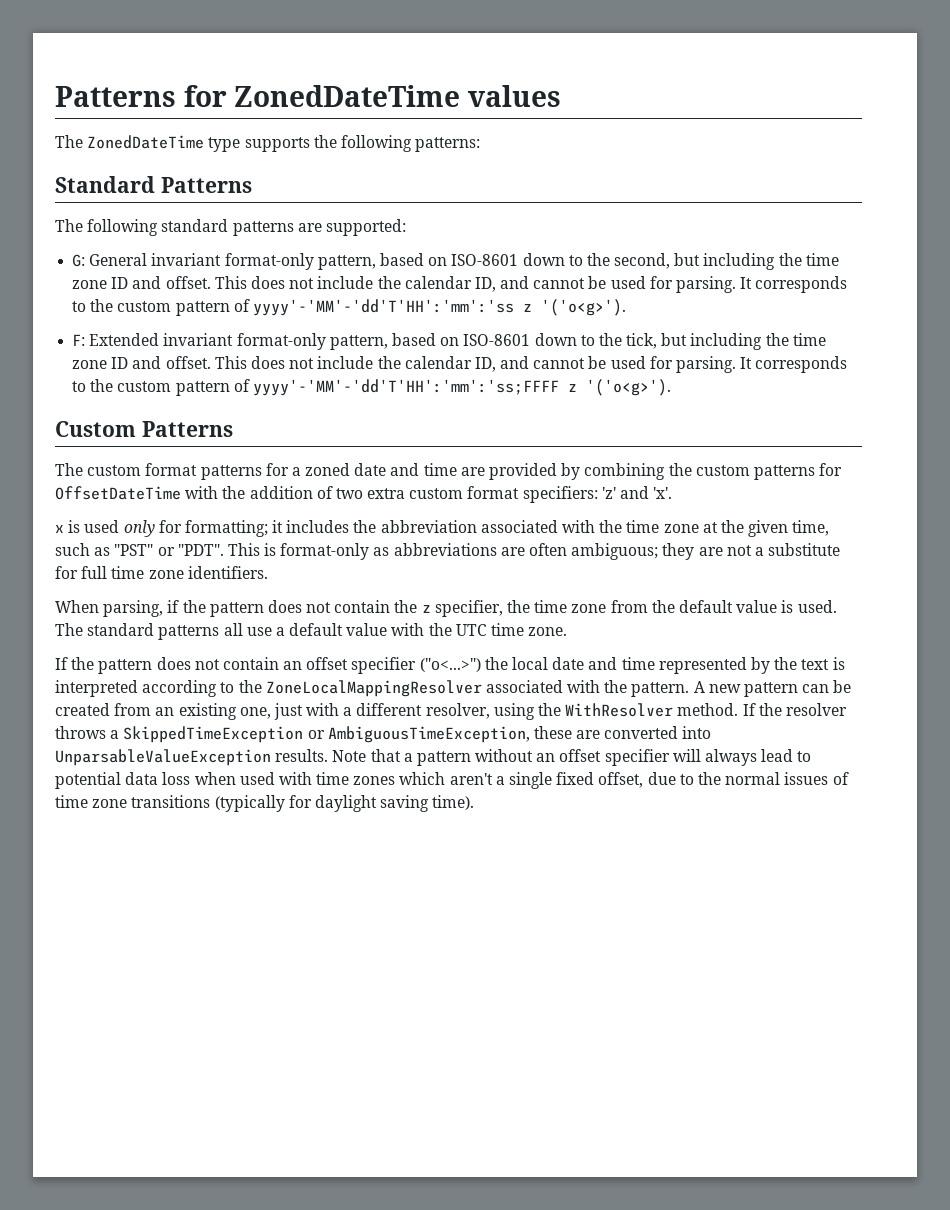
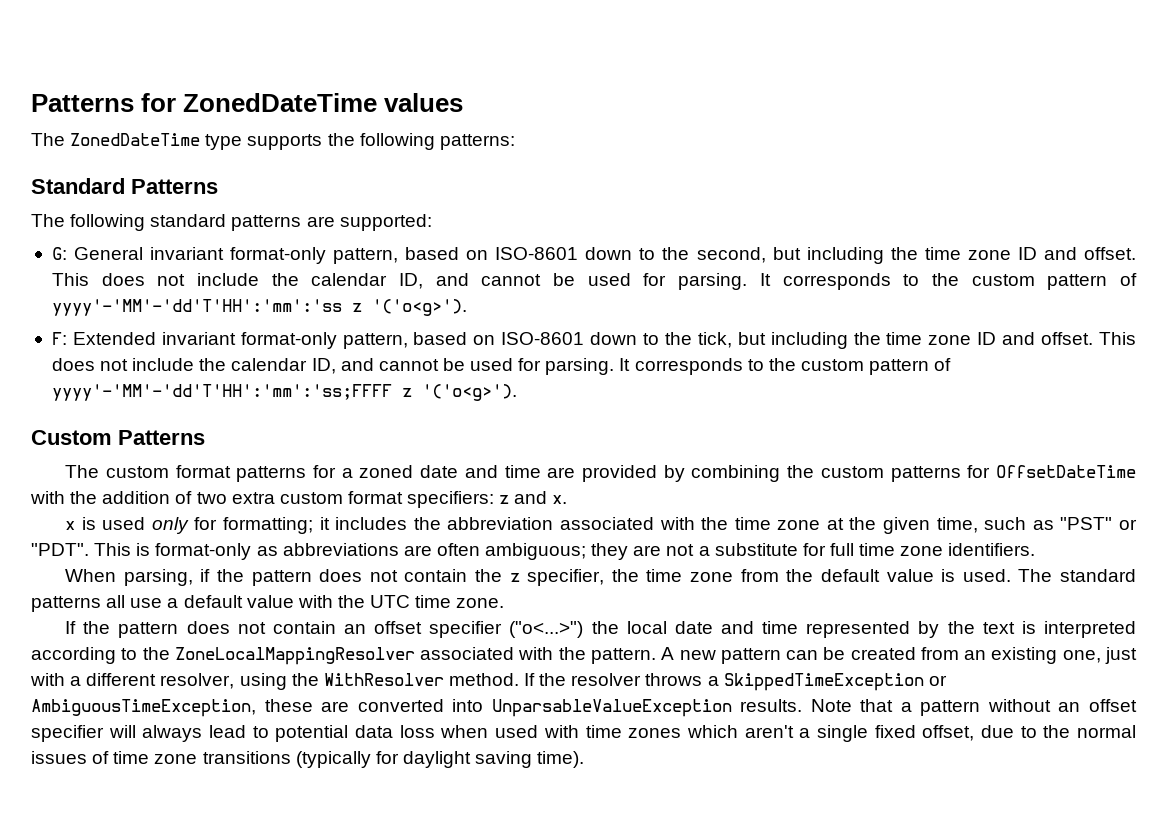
[601,486,673,499] 'z' and 'x'. -> [499,491,568,504] z and x.

